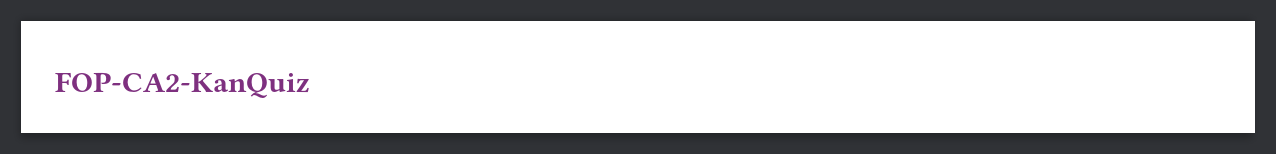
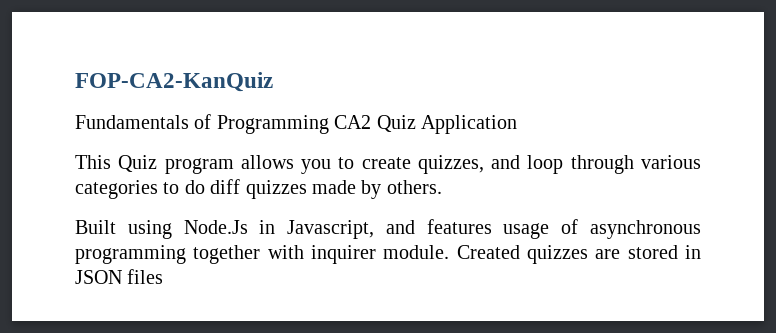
(310, 85) none -> [75,114,517,134] [75,155,701,174] [75,179,442,199] [75,219,701,239] [75,245,702,264] [75,269,164,284] // Fundamentals of Programming CA2 Quiz Application // This Quiz program allows you to create quizzes, and loop through various categories to do diff quizzes made by others. // Built using Node.Js in Javascript, and features usage of asynchronous programming together with inquirer module. Created quizzes are stored in JSON files

